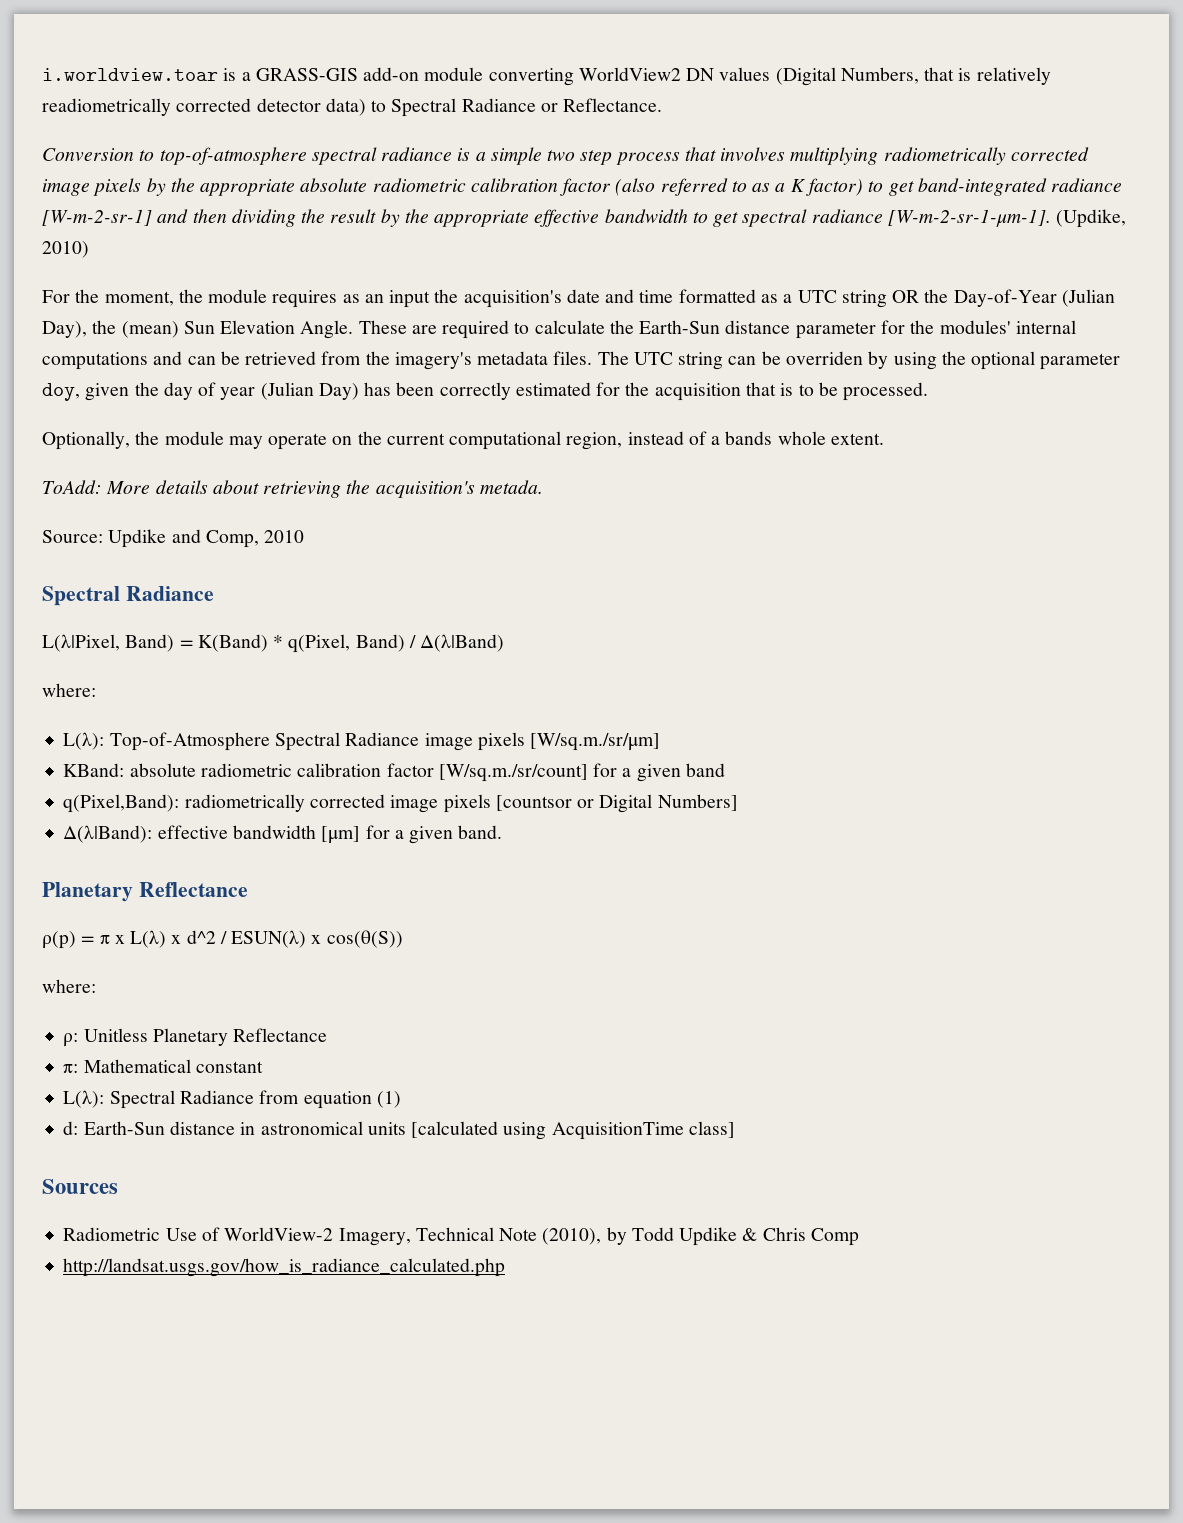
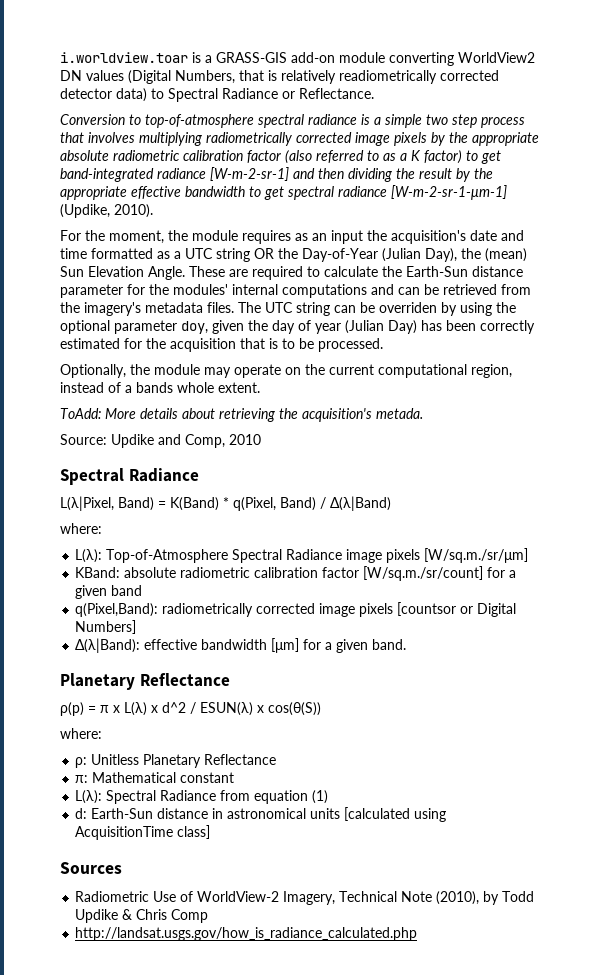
[887,209,1127,228] [42,241,89,258] [W-m-2-sr-1-μm-1]. (Updike, 2010) -> [391,185,507,200] [60,204,153,218] [W-m-2-sr-1-μm-1] (Updike, 2010).

